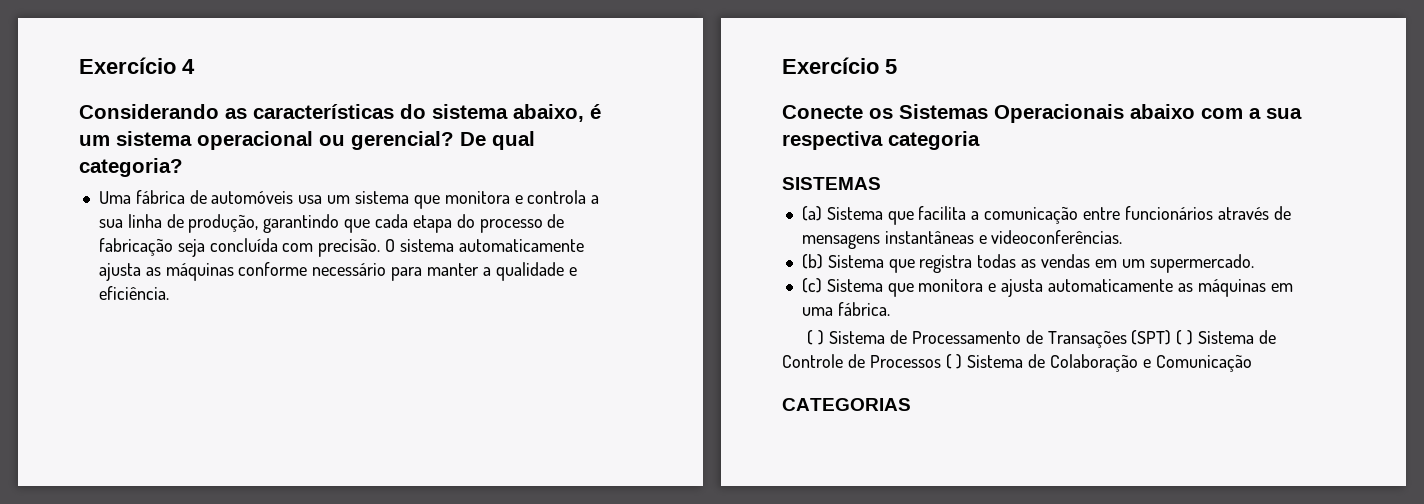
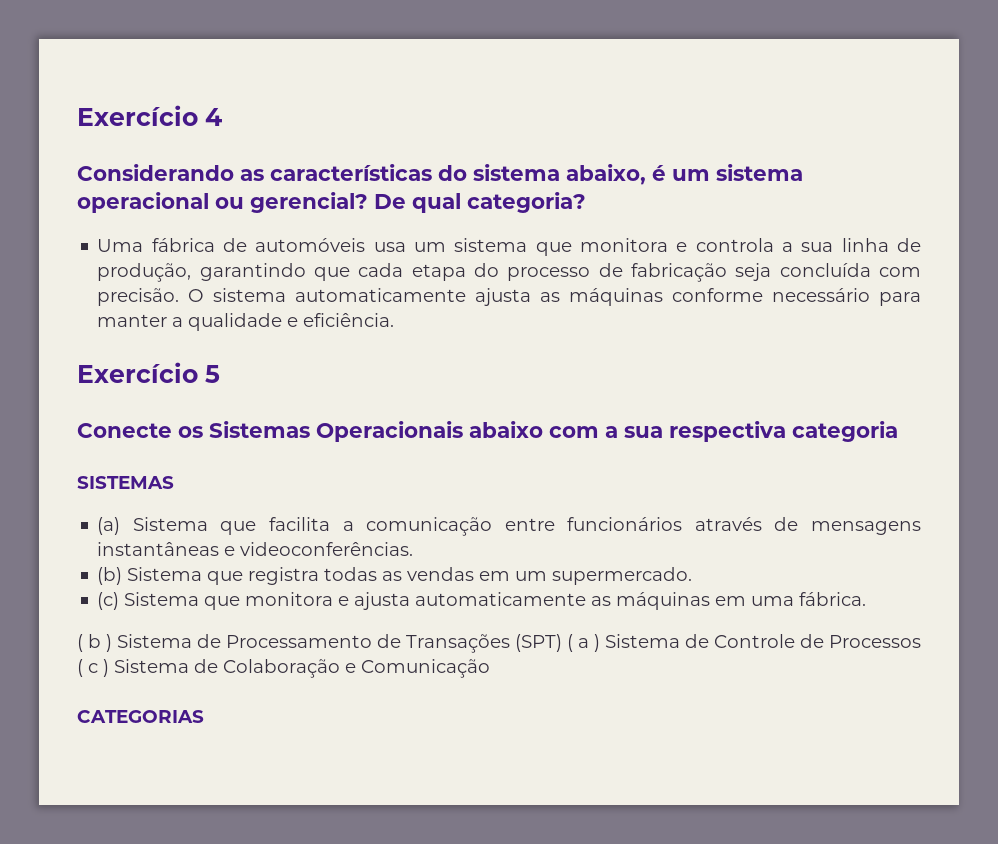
(814, 337) none -> [88,634,101,648] b
(1183, 337) none -> [578,638,589,648] a
(952, 361) none -> [88,663,98,673] c

